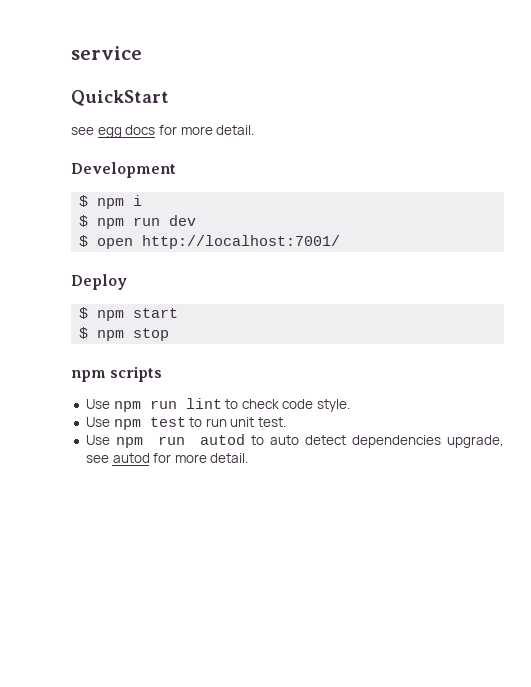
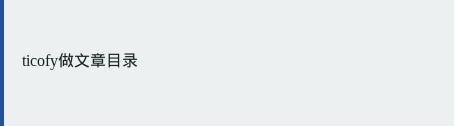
[71,46,142,60] [71,90,169,106] [71,125,255,138] [71,162,176,178] [79,195,143,209] [79,215,197,229] [79,235,341,249] [71,274,127,290] [79,307,179,321] [79,327,170,341] [71,366,163,382] [85,398,351,412] [85,417,287,430] [85,434,504,448] [85,453,249,463] service // QuickStart // see egg docs for more detail. // Development // $ npm i // $ npm run dev // $ open http://localhost:7001/ // Deploy // $ npm start // $ npm stop // npm scripts // Use npm run lint to check code style. // Use npm test to run unit test. // Use npm run autod to auto detect dependencies upgrade, see autod for more detail. -> [22,53,138,70] ticofy做文章目录

